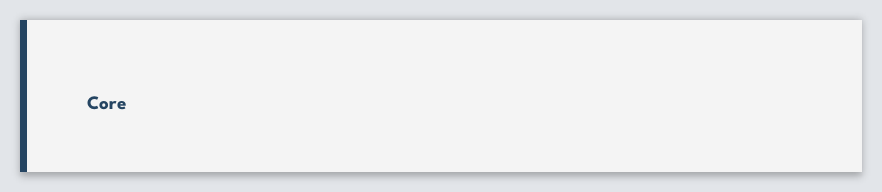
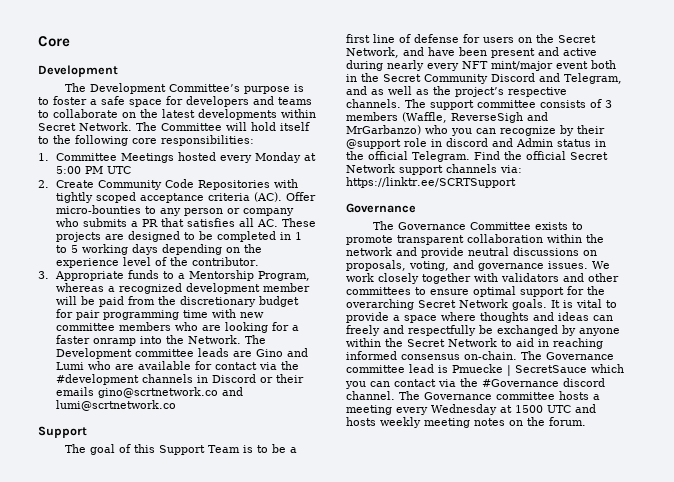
(126, 103) none -> [38,65,118,77] [64,83,304,94] [38,96,312,107] [38,109,316,120] [38,122,310,131] [38,135,254,146] [38,152,316,163] [55,166,131,174] [38,179,298,190] [55,192,316,203] [55,205,294,216] [55,218,316,227] [55,231,302,242] [55,244,262,255] [55,257,259,268] [38,270,310,281] [55,283,310,294] [55,296,299,307] [55,309,264,320] [55,322,299,333] [55,335,266,346] [55,348,308,359] [55,361,299,370] [55,374,304,385] [55,387,243,398] [55,400,176,411] [38,426,87,438] [64,444,297,455] [346,34,596,43] [346,47,597,58] [346,60,616,71] [346,73,622,84] [346,86,567,97] [346,99,612,110] [346,112,548,123] [346,125,605,136] [346,138,606,149] [346,151,608,162] [346,164,522,175] [346,177,516,188] [346,203,416,213] [372,221,583,230] [346,234,604,245] [346,247,597,258] [346,260,610,271] [346,273,619,284] [346,286,605,297] [346,299,617,310] [346,312,613,323] [346,325,620,336] [346,338,603,349] [346,351,614,360] [346,364,624,376] [345,378,605,389] [346,391,600,400] [346,404,596,415] [346,417,586,428] // Development // The Development Committee’s purpose is to foster a safe space for developers and teams to collaborate on the latest developments within Secret Network. The Committee will hold itself to the following core responsibilities: // 1. Committee Meetings hosted every Monday at 5:00 PM UTC // 2. Create Community Code Repositories with tightly scoped acceptance criteria (AC). Offer micro-bounties to any person or company who submits a PR that satisfies all AC. These projects are designed to be completed in 1 to 5 working days depending on the experience level of the contributor. // 3. Appropriate funds to a Mentorship Program, whereas a recognized development member will be paid from the discretionary budget for pair programming time with new committee members who are looking for a faster onramp into the Network. The Development committee leads are Gino and Lumi who are available for contact via the #development channels in Discord or their emails gino@scrtnetwork.co and lumi@scrtnetwork.co // Support // The goal of this Support Team is to be a first line of defense for users on the Secret Network, and have been present and active during nearly every NFT mint/major event both in the Secret Community Discord and Telegram, and as well as the project’s respective channels. The support committee consists of 3 members (Waffle, ReverseSigh and MrGarbanzo) who you can recognize by their @support role in discord and Admin status in the official Telegram. Find the official Secret Network support channels via: https://linktr.ee/SCRTSupport // Governance // The Governance Committee exists to promote transparent collaboration within the network and provide neutral discussions on proposals, voting, and governance issues. We work closely together with validators and other committees to ensure optimal support for the overarching Secret Network goals. It is vital to provide a space where thoughts and ideas can freely and respectfully be exchanged by anyone within the Secret Network to aid in reaching informed consensus on-chain. The Governance committee lead is Pmuecke | SecretSauce which you can contact via the #Governance discord channel. The Governance committee hosts a meeting every Wednesday at 1500 UTC and hosts weekly meeting notes on the forum.

